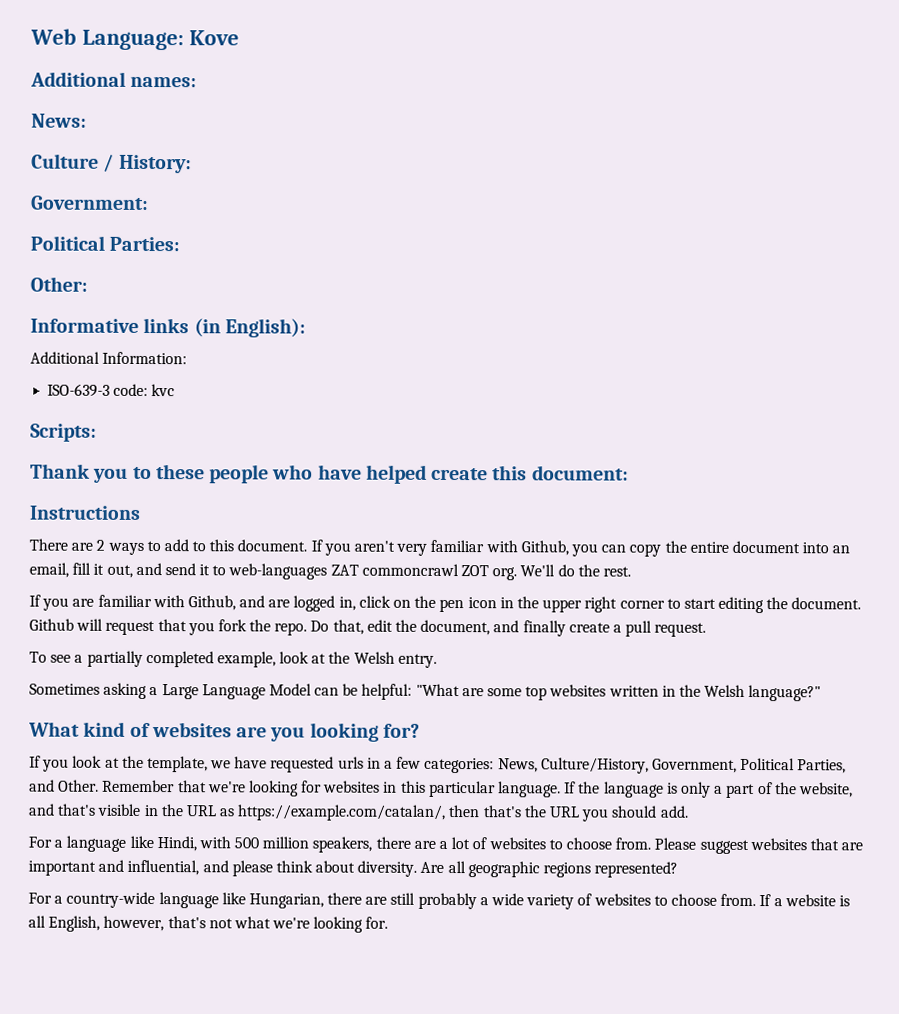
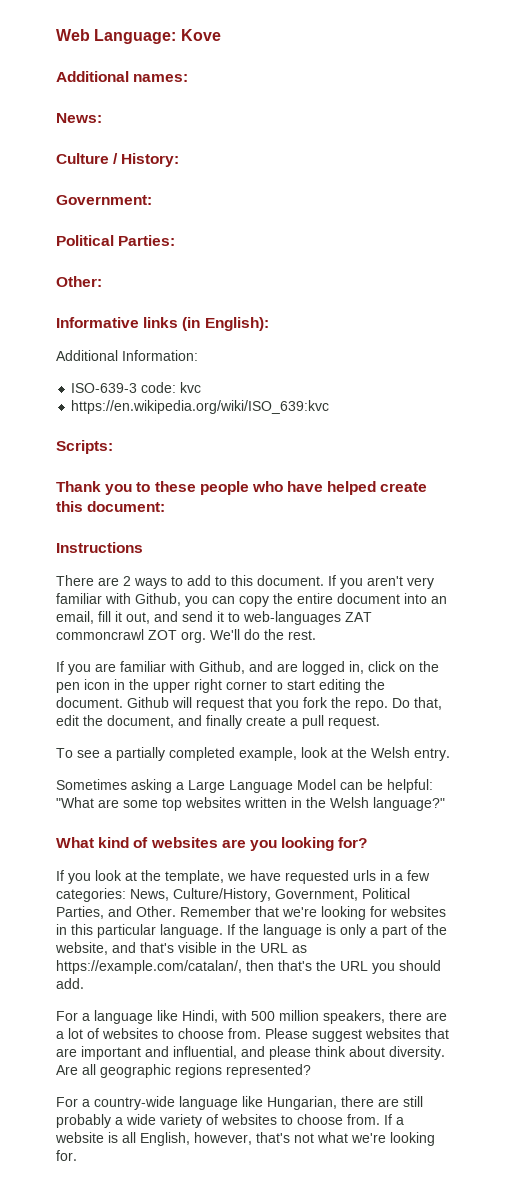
(176, 390) none -> [71,400,330,414] // https://en.wikipedia.org/wiki/ISO_639:kvc

